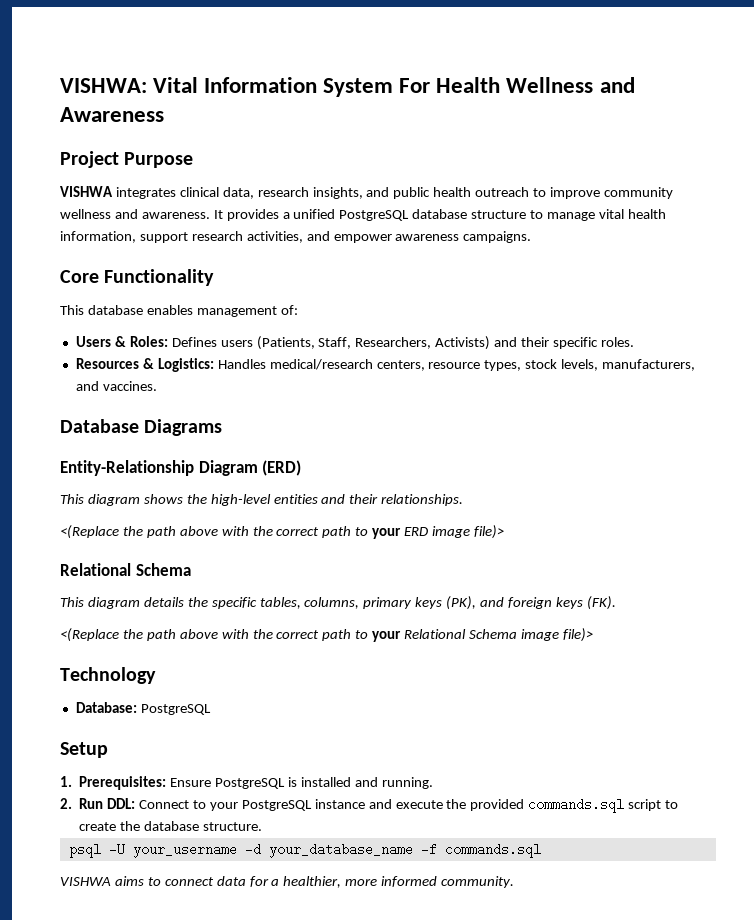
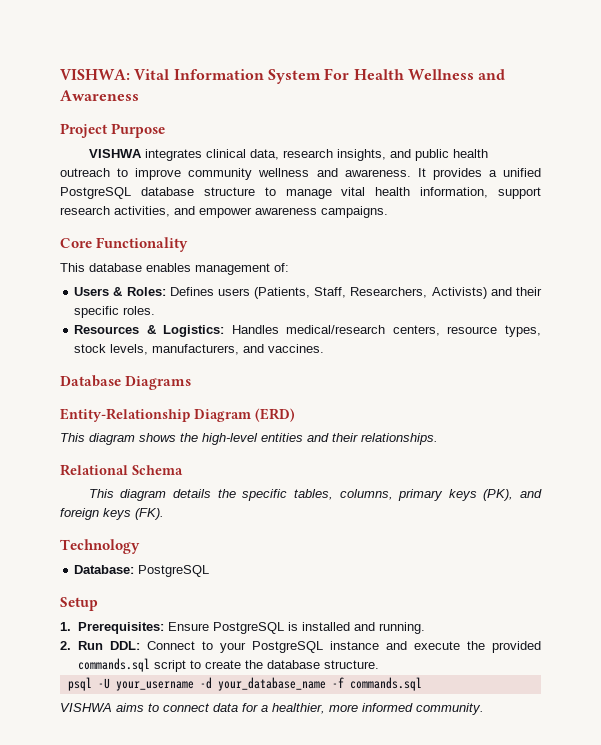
[60,525,504,539] // <(Replace the path above with the correct path to your ERD image file)> -> (438, 439) none
[60,628,593,642] // <(Replace the path above with the correct path to your Relational Schema image file)> -> (164, 514) none

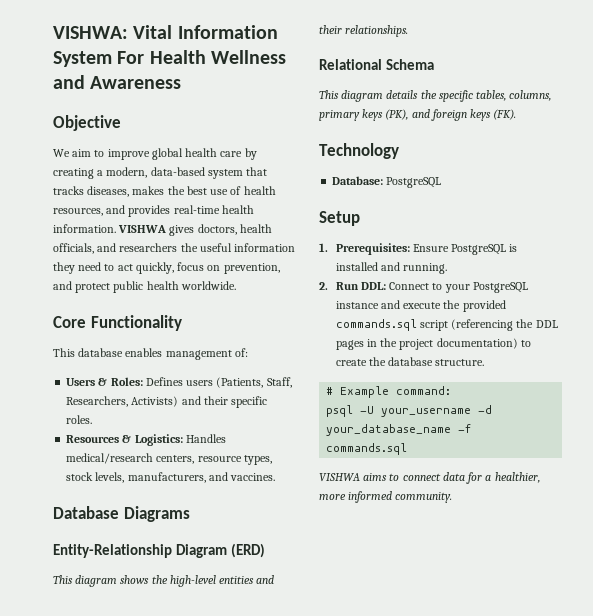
[60,123,166,138] [88,149,488,161] [60,168,542,180] [60,187,541,199] [60,206,388,218] Project Purpose // VISHWA integrates clinical data, research insights, and public health outreach to improve community wellness and awareness. It provides a unified PostgreSQL database structure to manage vital health information, support research activities, and empower awareness campaigns. -> [53,115,121,131] [53,148,257,160] [53,167,268,179] [53,186,276,197] [53,205,254,217] [53,224,272,236] [53,243,296,254] [53,262,280,274] [53,281,236,293] Objective // We aim to improve global health care by creating a modern, data-based system that tracks diseases, makes the best use of health resources, and provides real-time health information. VISHWA gives doctors, health officials, and researchers the useful information they need to act quickly, focus on prevention, and protect public health worldwide.
(186, 666) none -> [451,319,558,331] [335,338,518,350] (referencing the DDL pages in the project documentation)
(379, 664) none -> [326,386,452,398] // # Example command:

